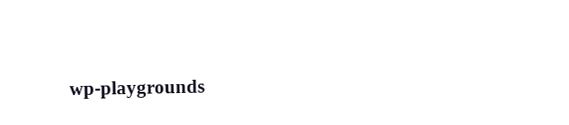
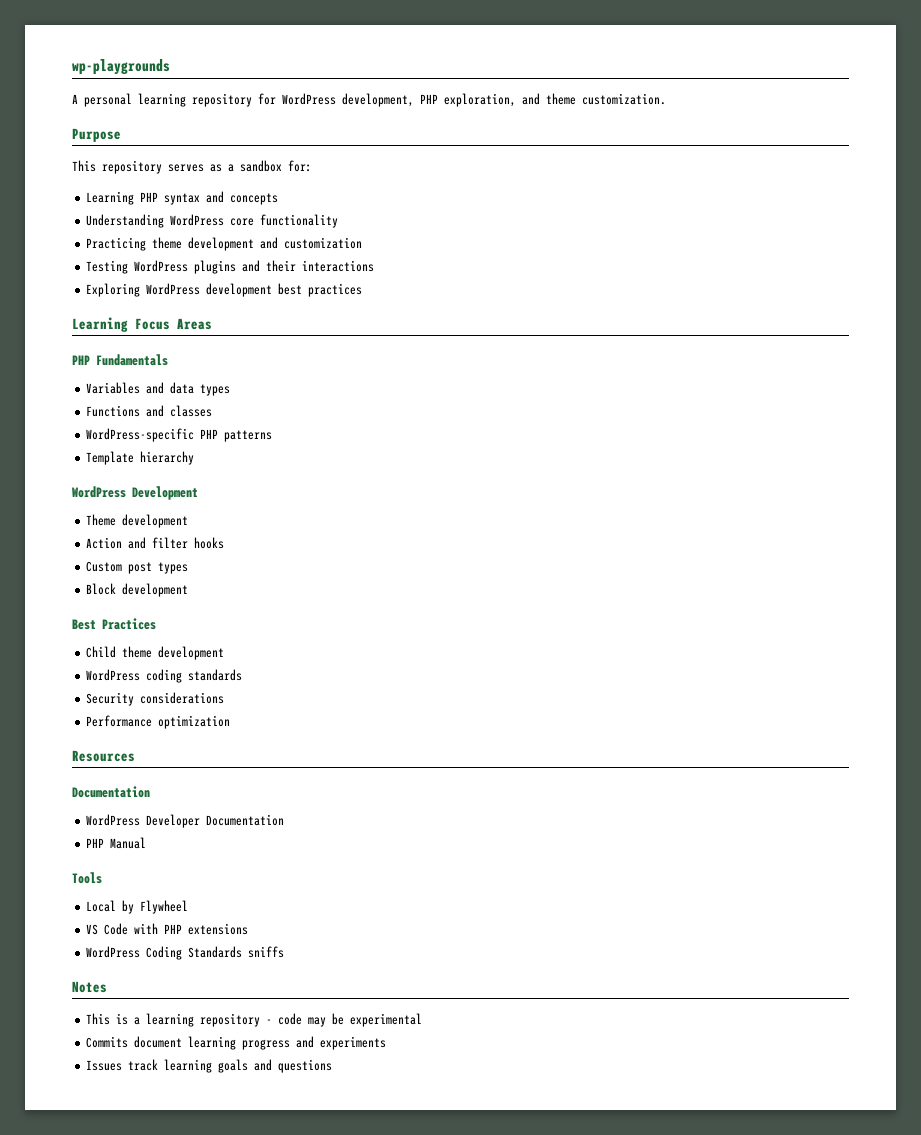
(205, 89) none -> [72,93,666,107] [72,128,121,142] [72,160,312,174] [86,191,279,205] [86,214,339,228] [86,237,363,251] [86,260,375,274] [86,283,363,297] [72,317,212,332] [72,354,168,366] [86,382,231,396] [86,405,213,417] [86,428,273,442] [86,451,195,465] [72,486,198,500] [86,514,189,528] [86,537,225,549] [86,561,189,574] [86,583,189,597] [72,618,156,630] [86,646,225,660] [86,669,243,683] [86,692,225,706] [86,715,231,729] [72,750,135,762] [72,786,150,798] [86,814,285,828] [86,837,147,849] [72,872,102,884] [86,900,189,914] [86,923,249,935] [86,946,285,960] [72,981,107,993] [86,1013,423,1027] [86,1036,387,1050] [86,1059,333,1073] // A personal learning repository for WordPress development, PHP exploration, and theme customization. // Purpose // This repository serves as a sandbox for: // Learning PHP syntax and concepts // Understanding WordPress core functionality // Practicing theme development and customization // Testing WordPress plugins and their interactions // Exploring WordPress development best practices // Learning Focus Areas // PHP Fundamentals // Variables and data types // Functions and classes // WordPress-specific PHP patterns // Template hierarchy // WordPress Development // Theme development // Action and filter hooks // Custom post types // Block development // Best Practices // Child theme development // WordPress coding standards // Security considerations // Performance optimization // Resources // Documentation // WordPress Developer Documentation // PHP Manual // Tools // Local by Flywheel // VS Code with PHP extensions // WordPress Coding Standards sniffs // Notes // This is a learning repository - code may be experimental // Commits document learning progress and experiments // Issues track learning goals and questions

